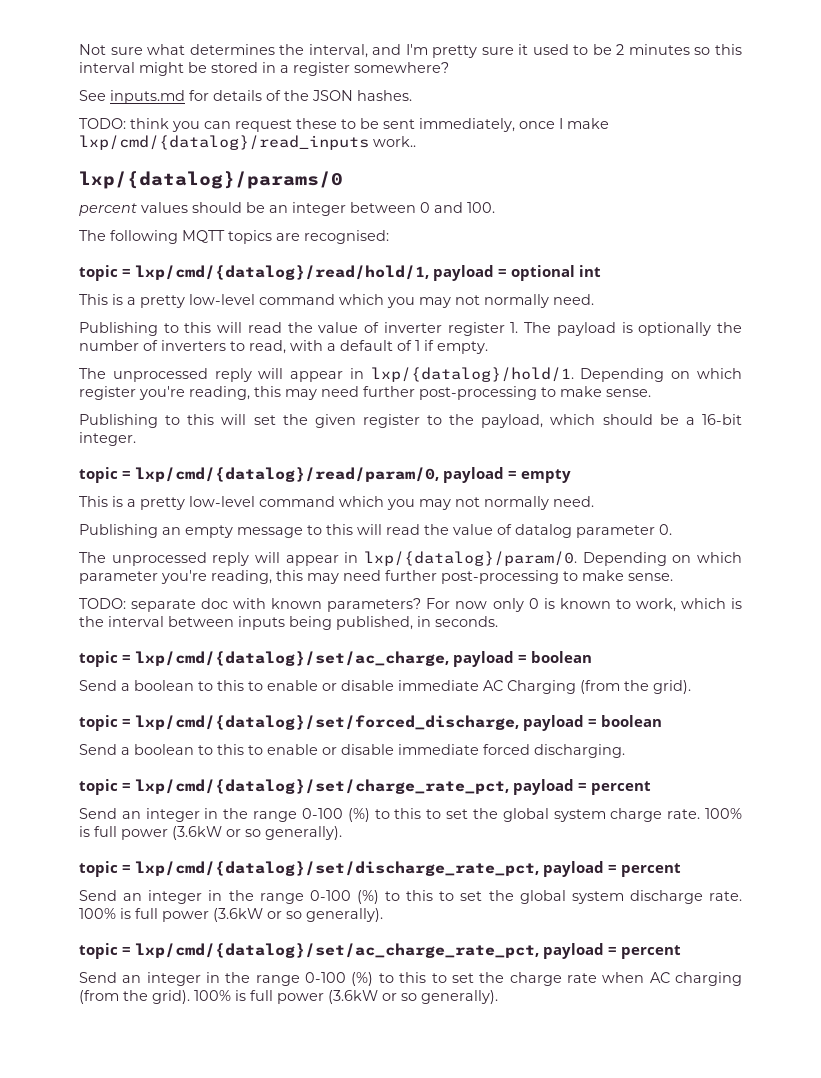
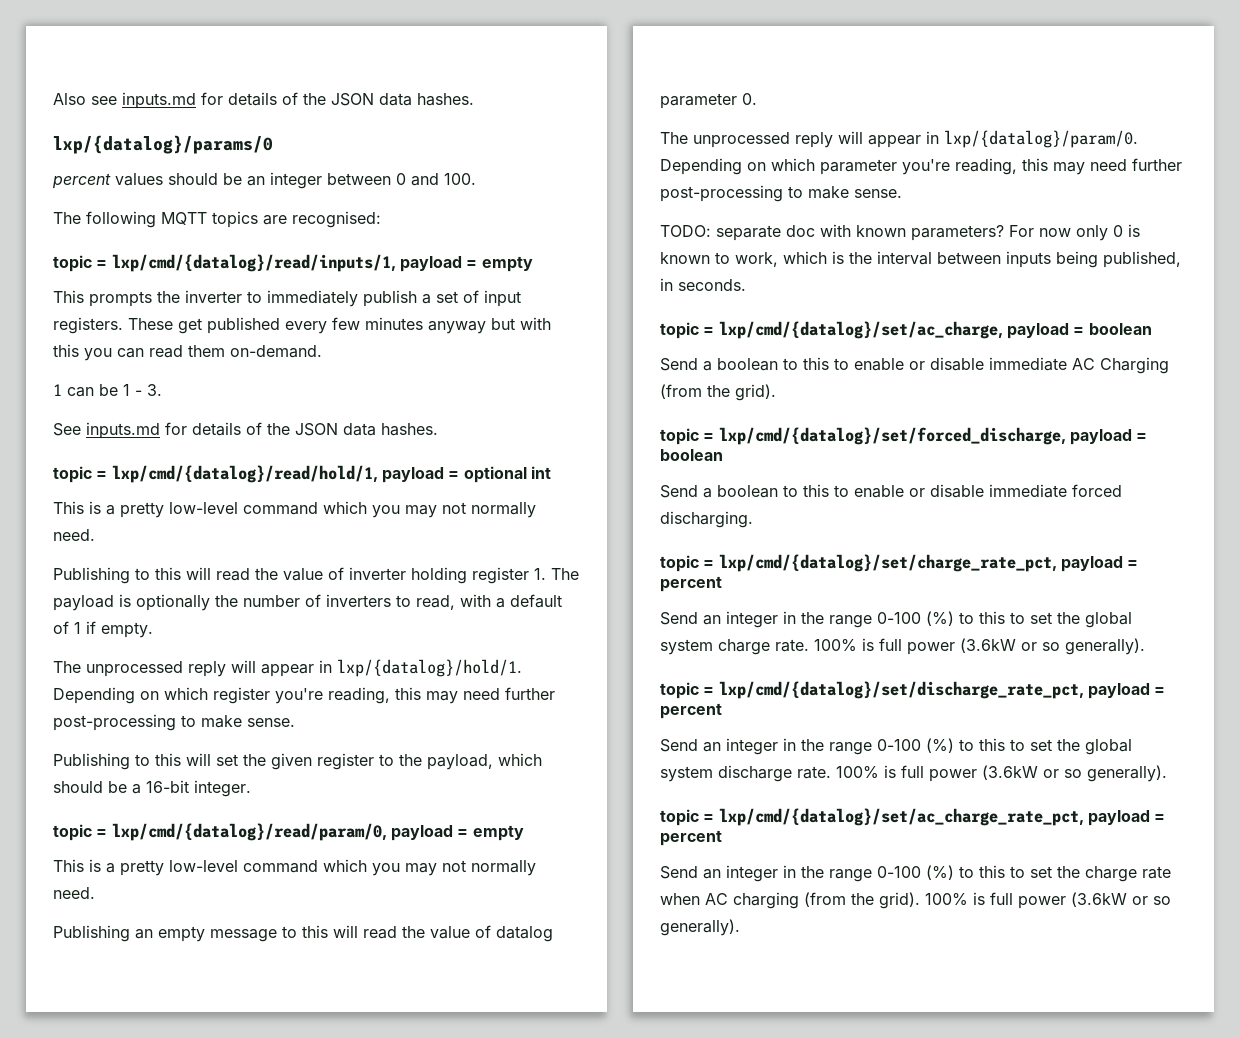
[79,44,742,58] [79,62,449,76] [79,90,412,104] [79,118,609,132] [79,135,416,150] Not sure what determines the interval, and I'm pretty sure it used to be 2 minutes so this interval might be stored in a register somewhere? // See inputs.md for details of the JSON hashes. // TODO: think you can request these to be sent immediately, once I make lxp/cmd/{datalog}/read_inputs work.. -> [53,92,474,109] Also see inputs.md for details of the JSON data hashes.
(389, 237) none -> [53,254,533,272] [53,290,521,307] [53,317,551,334] [53,344,322,361] [53,384,162,397] [53,422,438,439] // topic = lxp/cmd/{datalog}/read/inputs/1, payload = empty // This prompts the inverter to immediately publish a set of input registers. These get published every few minutes anyway but with this you can read them on-demand. // 1 can be 1 - 3. // See inputs.md for details of the JSON data hashes.
(442, 327) none -> [411,567,467,584] holding

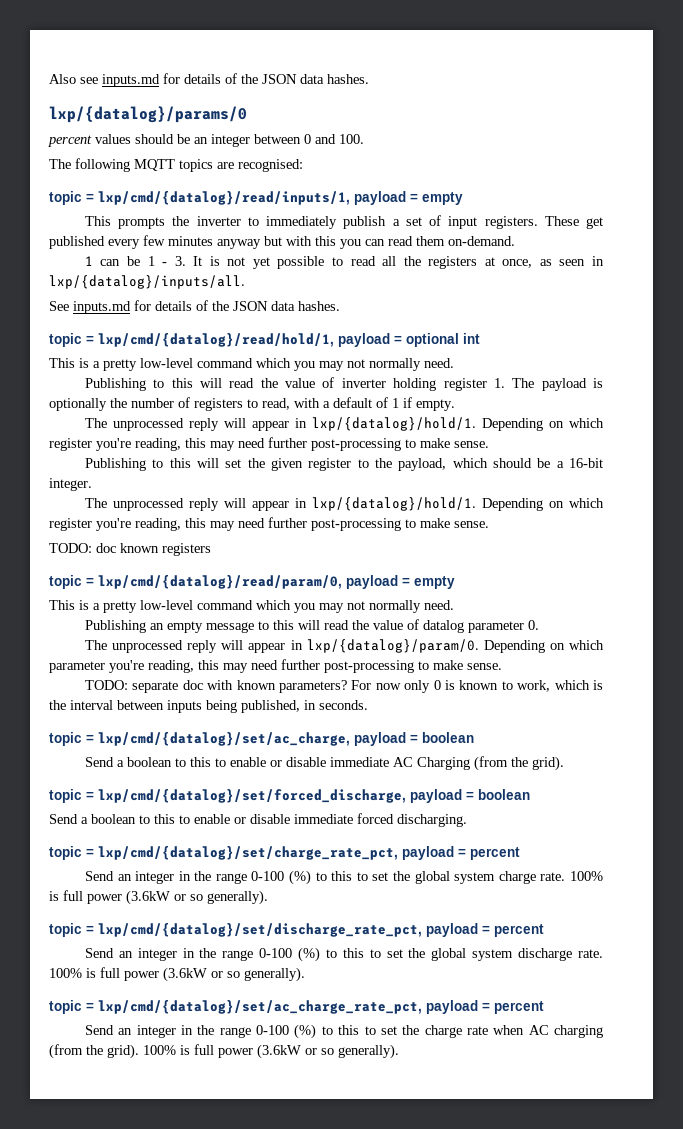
(162, 390) none -> [193,256,604,269] [49,275,245,289] It is not yet possible to read all the registers at once, as seen in lxp/{datalog}/inputs/all.
[326,594,391,607] inverters -> [194,398,243,411] registers
(251, 788) none -> [84,497,604,511] [49,517,489,531] [49,543,211,556] // The unprocessed reply will appear in lxp/{datalog}/hold/1. Depending on which register you're reading, this may need further post-processing to make sense. // TODO: doc known registers

